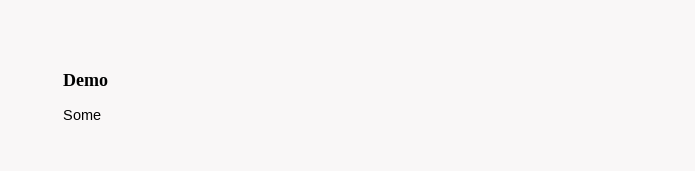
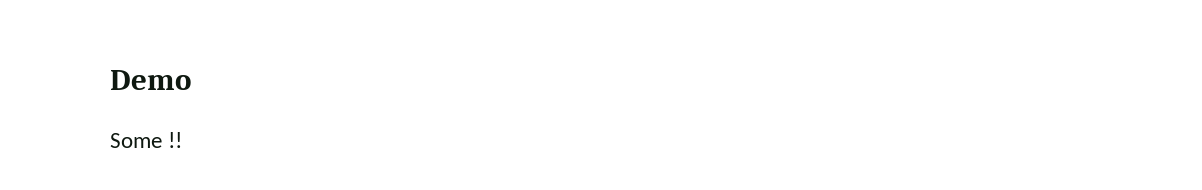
(101, 115) none -> [168,132,183,148] !!

